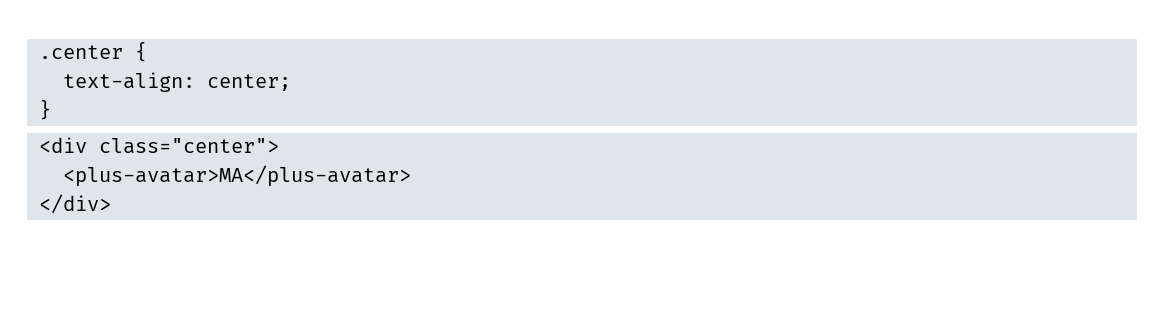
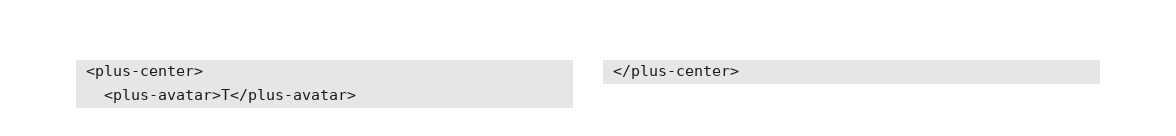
[39,41,148,62] [63,72,292,92] [39,99,52,120] [39,137,280,154] [63,165,412,187] [39,194,112,214] .center { // text-align: center; // } // <div class="center"> // <plus-avatar>MA</plus-avatar> // </div> -> [86,65,204,79] [104,89,357,103] [613,65,740,79] <plus-center> // <plus-avatar>T</plus-avatar> // </plus-center>

